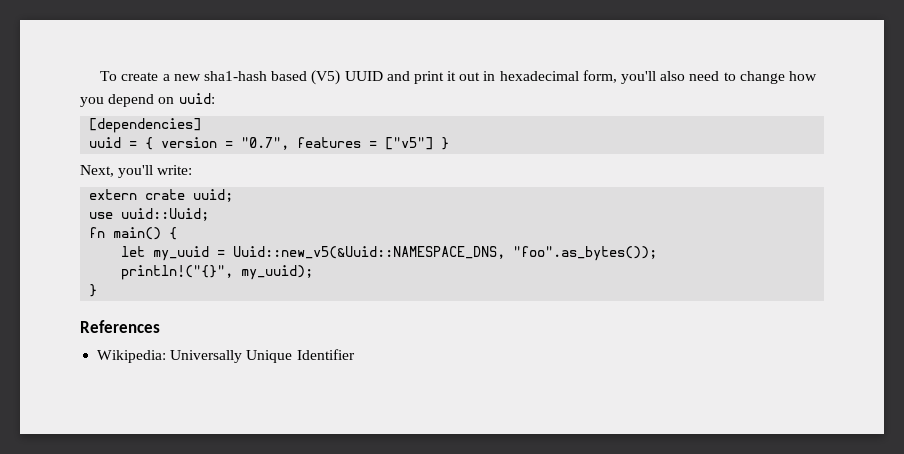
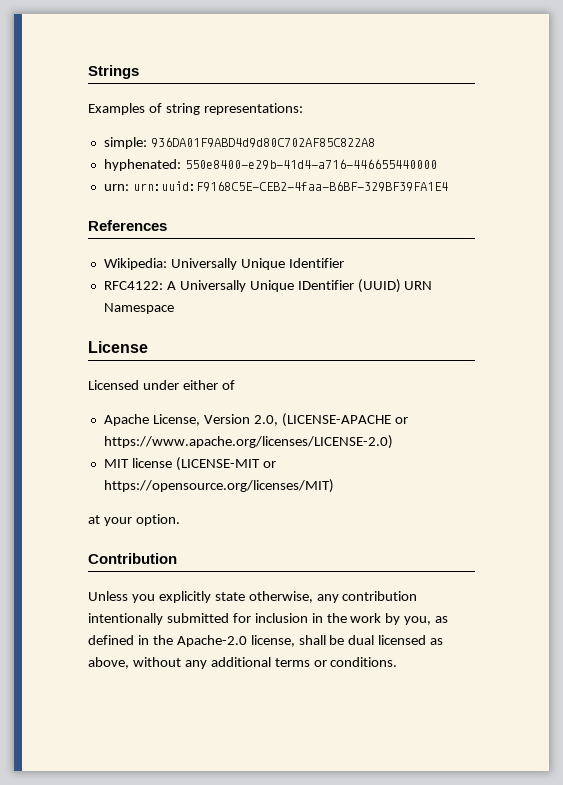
[100,70,817,85] [80,93,215,107] [89,118,202,133] [89,137,450,150] [80,165,193,178] [89,189,234,202] [89,208,210,221] [89,227,178,240] [121,246,658,261] [121,265,314,280] [89,284,98,297] To create a new sha1-hash based (V5) UUID and print it out in hexadecimal form, you'll also need to change how you depend on uuid: // [dependencies] // uuid = { version = "0.7", features = ["v5"] } // Next, you'll write: // extern crate uuid; // use uuid::Uuid; // fn main() { // let my_uuid = Uuid::new_v5(&Uuid::NAMESPACE_DNS, "foo".as_bytes()); // println!("{}", my_uuid); // } -> [88,65,139,79] [88,103,303,115] [103,137,375,149] [103,159,437,171] [103,181,448,192] Strings // Examples of string representations: // simple: 936DA01F9ABD4d9d80C702AF85C822A8 // hyphenated: 550e8400-e29b-41d4-a716-446655440000 // urn: urn:uuid:F9168C5E-CEB2-4faa-B6BF-329BF39FA1E4
(355, 354) none -> [103,279,433,293] [103,303,174,314] [88,341,148,353] [88,380,235,390] [103,413,408,427] [103,435,393,449] [103,457,276,471] [103,479,334,493] [88,514,180,526] [88,553,177,564] [88,591,418,603] [88,613,449,625] [88,635,444,647] [88,657,398,669] // RFC4122: A Universally Unique IDentifier (UUID) URN Namespace // License // Licensed under either of // Apache License, Version 2.0, (LICENSE-APACHE or https://www.apache.org/licenses/LICENSE-2.0) // MIT license (LICENSE-MIT or https://opensource.org/licenses/MIT) // at your option. // Contribution // Unless you explicitly state otherwise, any contribution intentionally submitted for inclusion in the work by you, as defined in the Apache-2.0 license, shall be dual licensed as above, without any additional terms or conditions.

